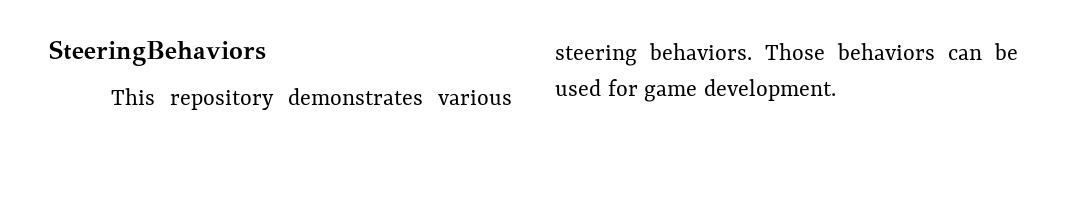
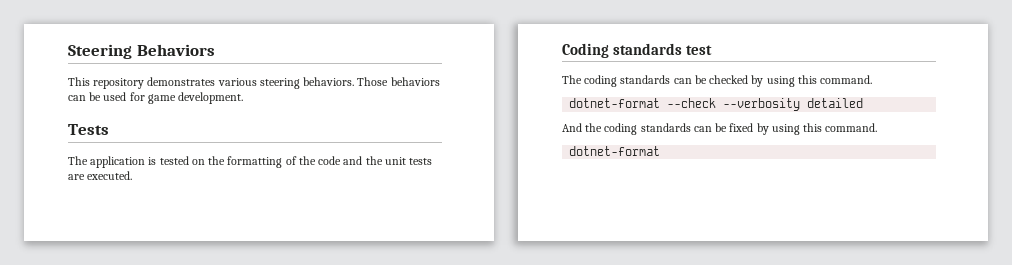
[49,40,266,66] SteeringBehaviors -> [68,44,215,59] Steering Behaviors
(836, 90) none -> [68,124,109,135] [68,156,433,168] [68,171,133,180] [562,43,713,58] [562,75,873,87] [569,98,864,111] [562,123,878,135] [569,146,661,156] // Tests // The application is tested on the formatting of the code and the unit tests are executed. // Coding standards test // The coding standards can be checked by using this command. // dotnet-format --check --verbosity detailed // And the coding standards can be fixed by using this command. // dotnet-format

